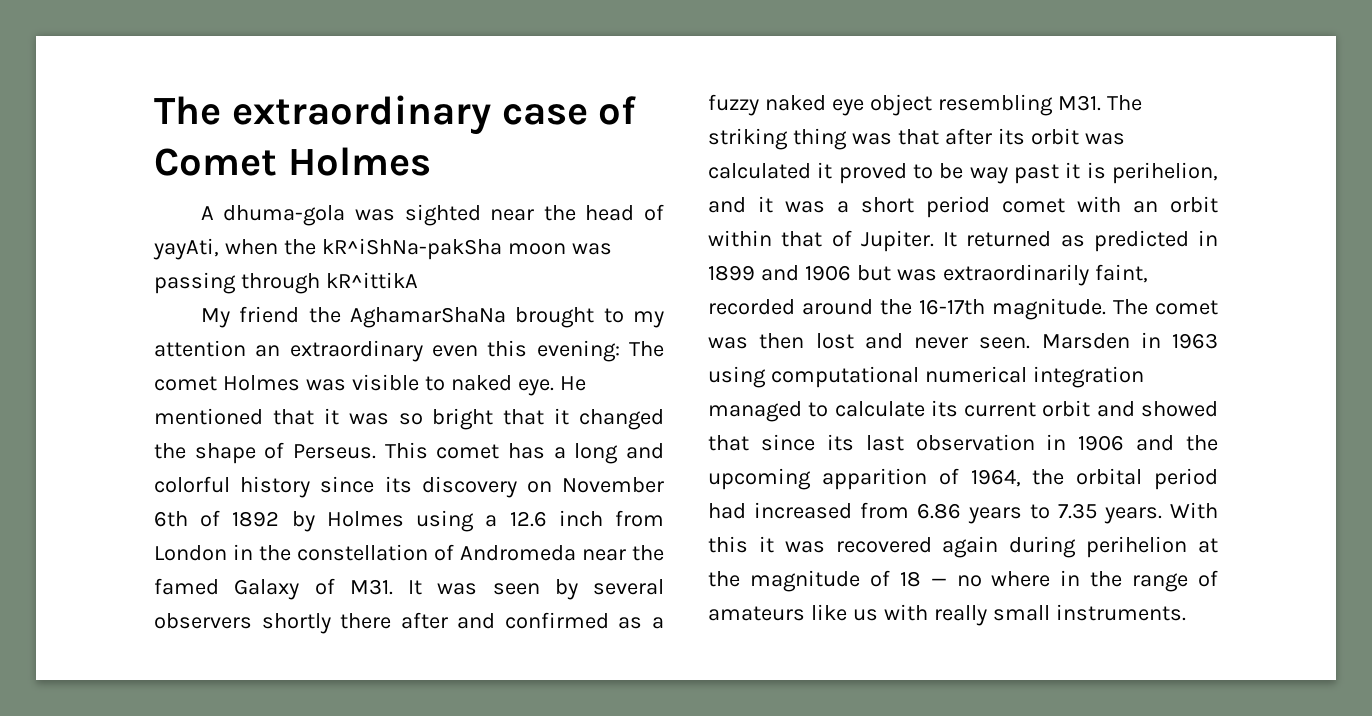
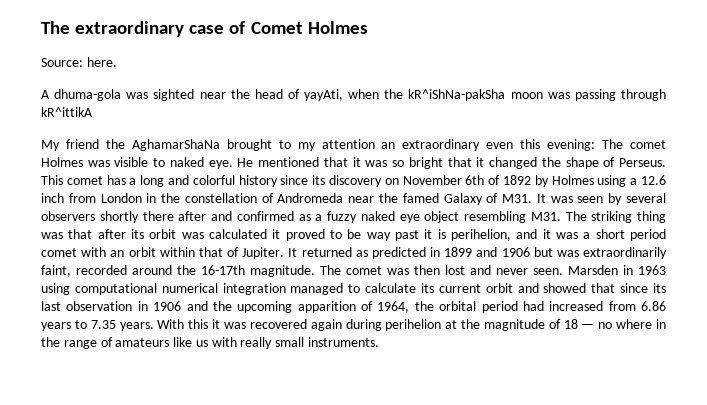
(431, 161) none -> [41,57,117,67] // Source: here.

